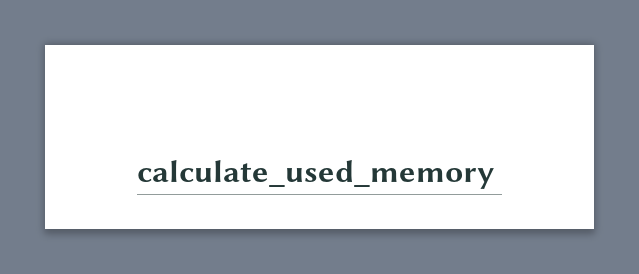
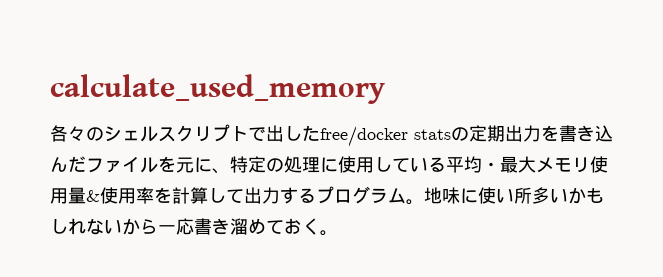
(495, 174) none -> [50,124,613,147] [50,156,608,174] [50,186,604,205] [50,218,338,236] // 各々のシェルスクリプトで出したfree/docker statsの定期出力を書き込んだファイルを元に、特定の処理に使用している平均・最大メモリ使用量&使用率を計算して出力するプログラム。地味に使い所多いかもしれないから一応書き溜めておく。

